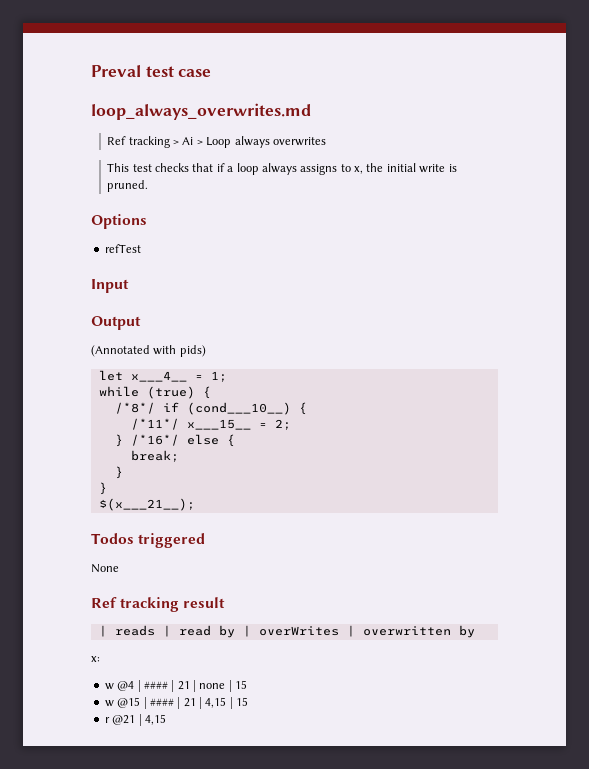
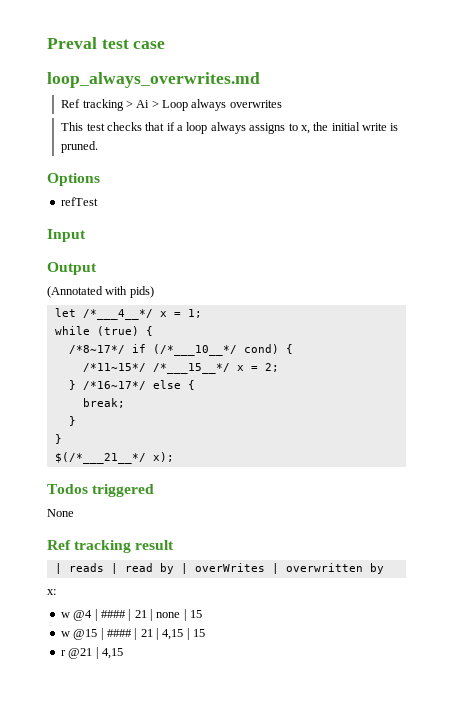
[130,371,187,382] x___4__ -> [82,309,167,320] /*___4__*/ x
[114,402,307,415] [130,418,251,430] /*8*/ if (cond___10__) { // /*11*/ x___15__ -> [68,344,293,356] [82,363,244,374] /*8~17*/ if (/*___10__*/ cond) { // /*11~15*/ /*___15__*/ x
[130,434,179,446] /*16*/ -> [82,381,146,390] /*16~17*/
[98,498,195,511] $(x___21__); -> [54,452,174,464] $(/*___21__*/ x);

